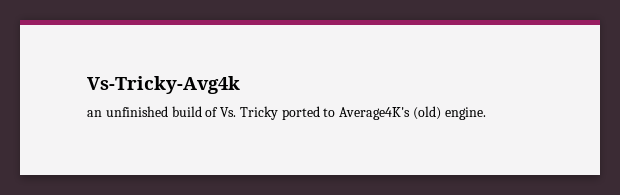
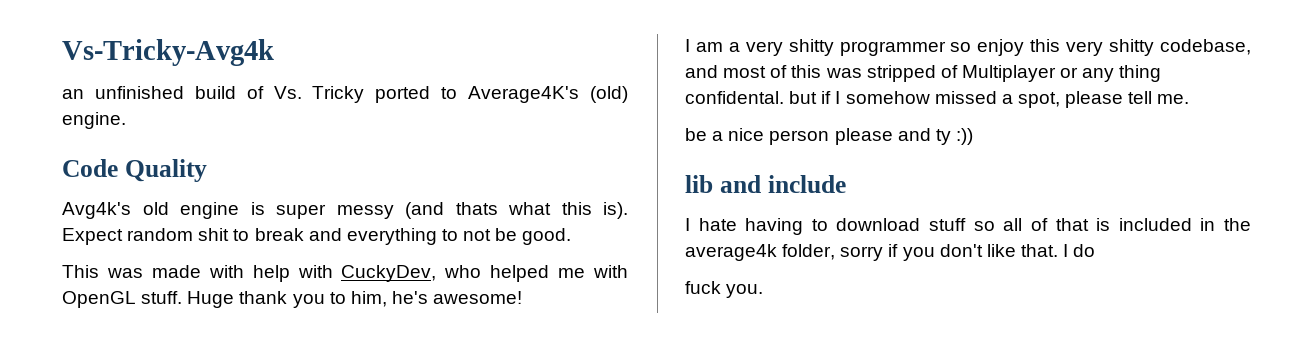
(486, 113) none -> [62,159,207,182] [62,202,628,219] [62,228,572,245] [62,265,628,282] [62,291,523,308] [685,39,1251,56] [685,65,1162,82] [685,91,1190,108] [685,128,973,145] [685,175,846,193] [685,218,1251,235] [685,244,1096,261] [685,281,764,298] // Code Quality // Avg4k's old engine is super messy (and thats what this is). Expect random shit to break and everything to not be good. // This was made with help with CuckyDev, who helped me with OpenGL stuff. Huge thank you to him, he's awesome! // I am a very shitty programmer so enjoy this very shitty codebase, and most of this was stripped of Multiplayer or any thing confidental. but if I somehow missed a spot, please tell me. // be a nice person please and ty :)) // lib and include // I hate having to download stuff so all of that is included in the average4k folder, sorry if you don't like that. I do // fuck you.

